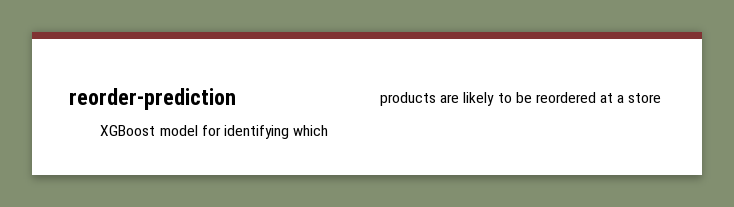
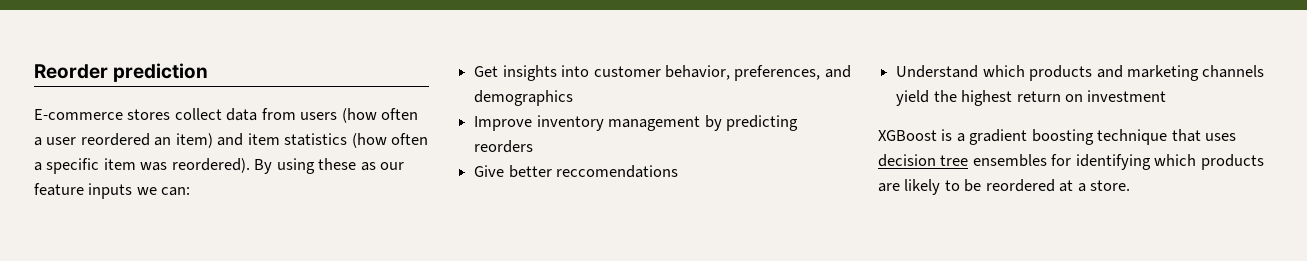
[69,88,236,110] [100,125,198,136] reorder-prediction // XGBoost model -> [34,63,209,82] [34,108,419,123] [34,133,429,148] [34,158,405,174] [34,183,191,199] [474,65,851,81] [474,90,574,106] [474,115,798,131] [474,140,534,153] [474,165,679,178] [896,65,1265,81] [896,90,1167,106] [878,129,1237,145] [878,154,1047,167] Reorder prediction // E-commerce stores collect data from users (how often a user reordered an item) and item statistics (how often a specific item was reordered). By using these as our feature inputs we can: // Get insights into customer behavior, preferences, and demographics // Improve inventory management by predicting reorders // Give better reccomendations // Understand which products and marketing channels yield the highest return on investment // XGBoost is a gradient boosting technique that uses decision tree ensembles
[628,93,662,103] store -> [1090,180,1131,191] store.

